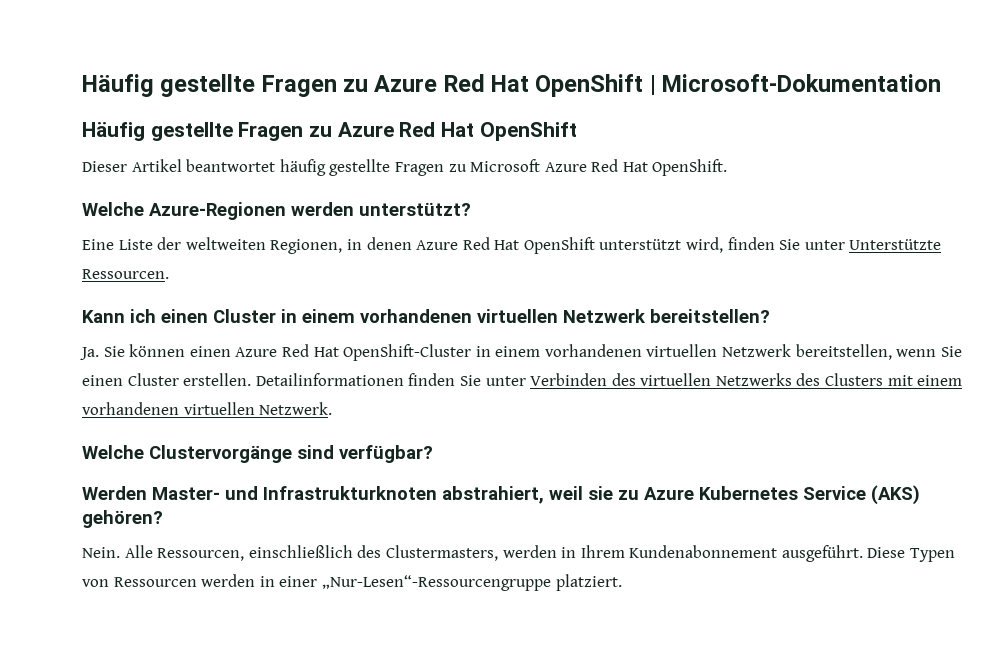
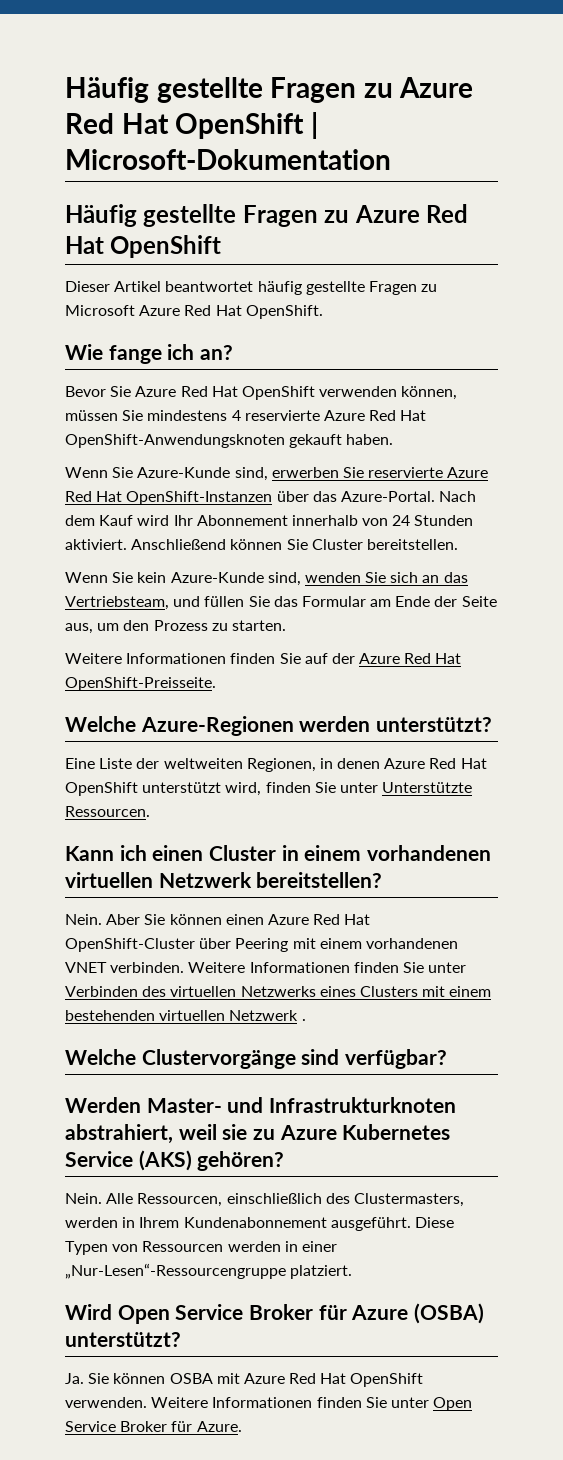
(728, 167) none -> [65,344,234,364] [65,386,458,400] [65,410,427,421] [65,434,394,448] [65,467,489,481] [65,491,477,505] [65,515,474,526] [65,539,458,550] [65,572,468,586] [65,596,497,610] [65,620,286,634] [65,653,462,664] [65,677,216,691] // Wie fange ich an? // Bevor Sie Azure Red Hat OpenShift verwenden können, müssen Sie mindestens 4 reservierte Azure Red Hat OpenShift-Anwendungsknoten gekauft haben. // Wenn Sie Azure-Kunde sind, erwerben Sie reservierte Azure Red Hat OpenShift-Instanzen über das Azure-Portal. Nach dem Kauf wird Ihr Abonnement innerhalb von 24 Stunden aktiviert. Anschließend können Sie Cluster bereitstellen. // Wenn Sie kein Azure-Kunde sind, wenden Sie sich an das Vertriebsteam, und füllen Sie das Formular am Ende der Seite aus, um den Prozess zu starten. // Weitere Informationen finden Sie auf der Azure Red Hat OpenShift-Preisseite.
[80,347,99,360] Ja. -> [65,914,141,925] Nein. Aber
[475,344,962,360] [82,373,404,386] in einem vorhandenen virtuellen Netzwerk bereitstellen, wenn Sie einen Cluster erstellen. Detailinformationen -> [199,938,458,952] [65,962,350,973] über Peering mit einem vorhandenen VNET verbinden. Weitere Informationen
[796,373,821,386] des -> [319,986,356,997] eines
[82,402,333,415] vorhandenen virtuellen Netzwerk. -> [65,1010,306,1021] bestehenden virtuellen Netzwerk .
(622, 582) none -> [65,1303,485,1324] [65,1332,181,1347] [65,1373,424,1387] [65,1397,473,1411] [65,1421,242,1432] // Wird Open Service Broker für Azure (OSBA) unterstützt? // Ja. Sie können OSBA mit Azure Red Hat OpenShift verwenden. Weitere Informationen finden Sie unter Open Service Broker für Azure.

